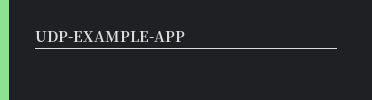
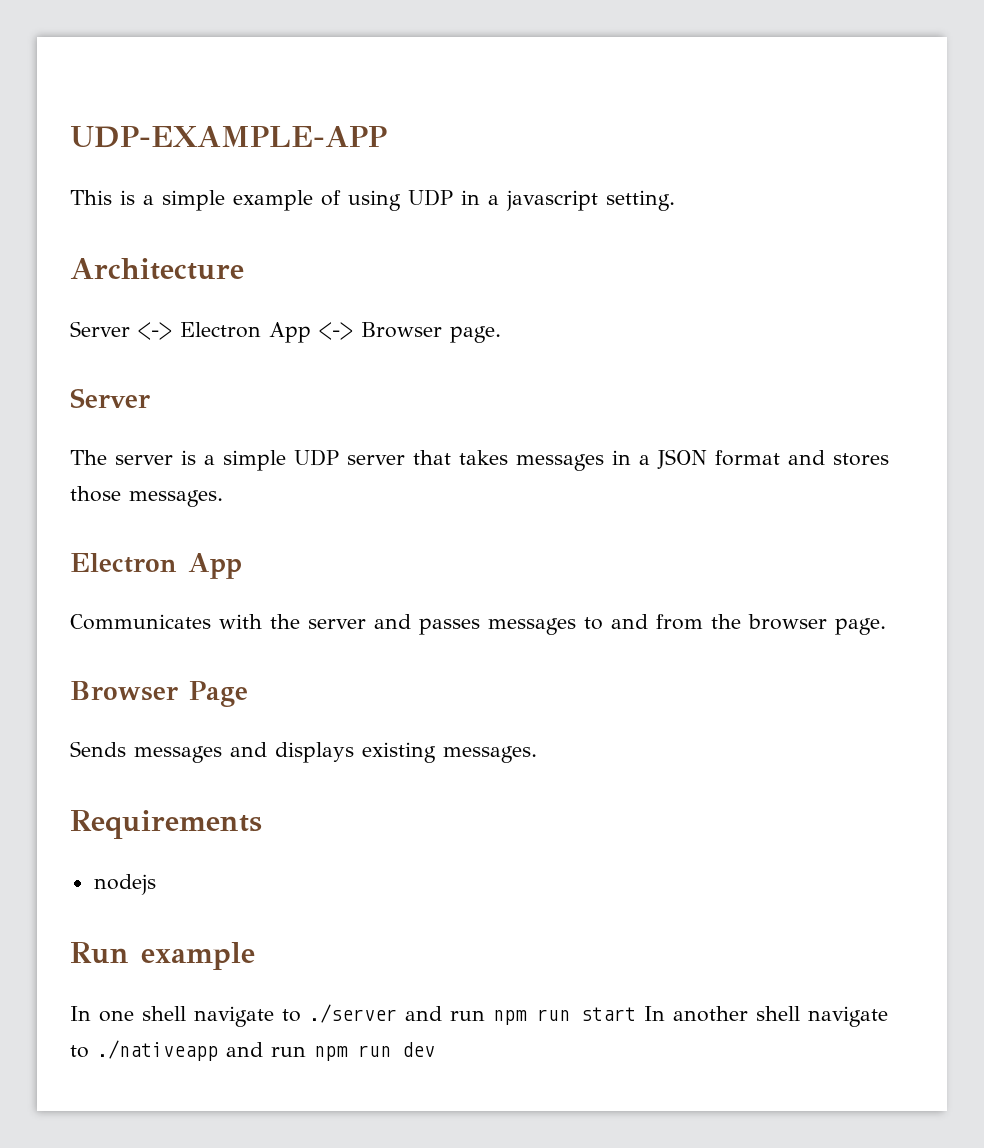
(185, 36) none -> [70,189,675,211] [70,258,244,280] [70,321,501,343] [70,388,150,408] [70,449,889,471] [70,486,223,507] [70,553,242,579] [70,614,886,635] [70,681,248,707] [70,741,537,763] [70,810,262,839] [93,874,156,895] [70,942,255,970] [70,1004,888,1027] [70,1040,435,1061] // This is a simple example of using UDP in a javascript setting. // Architecture // Server <-> Electron App <-> Browser page. // Server // The server is a simple UDP server that takes messages in a JSON format and stores those messages. // Electron App // Communicates with the server and passes messages to and from the browser page. // Browser Page // Sends messages and displays existing messages. // Requirements // nodejs // Run example // In one shell navigate to ./server and run npm run start In another shell navigate to ./nativeapp and run npm run dev

